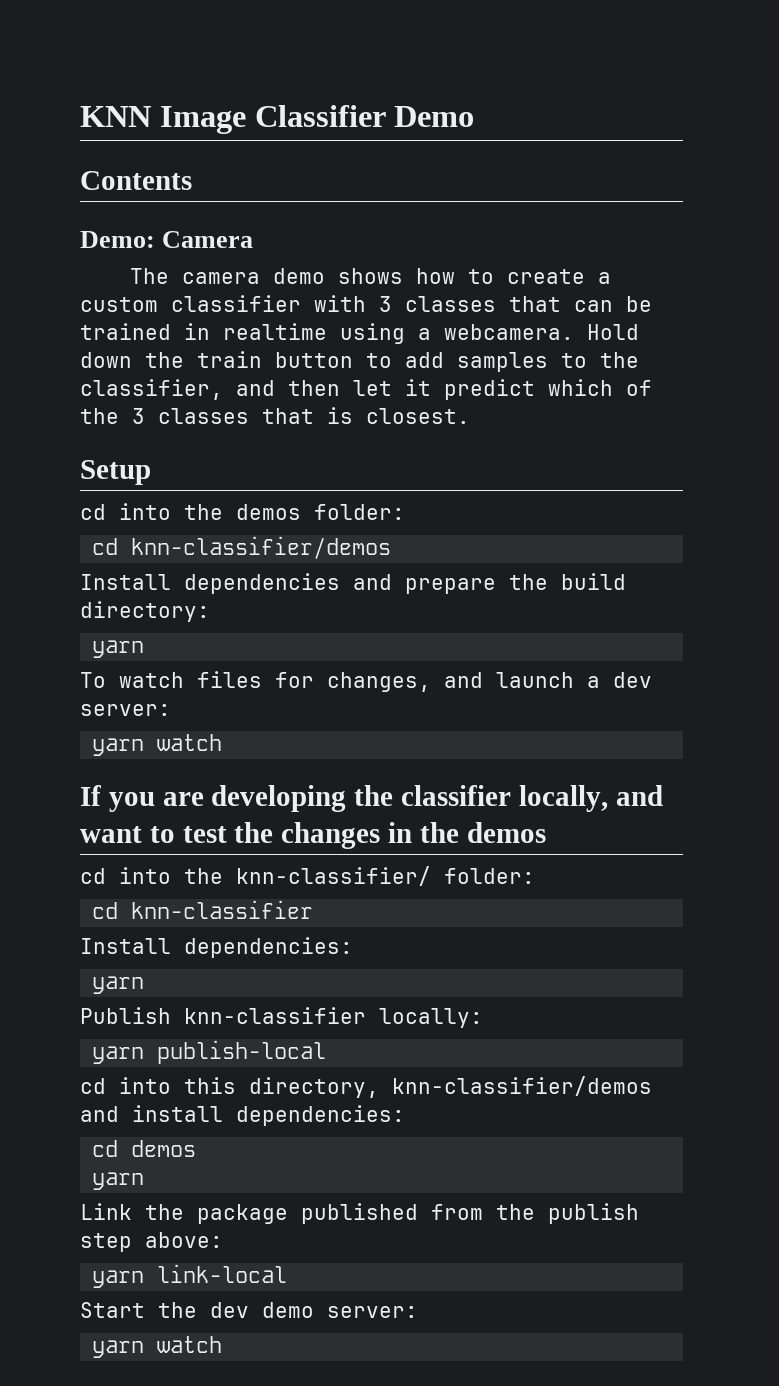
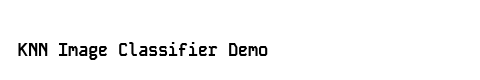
[80,171,192,190] [80,231,254,248] [129,268,611,284] [80,295,652,312] [80,323,639,344] [80,351,639,372] [80,379,652,400] [80,407,470,424] [80,460,151,485] [80,503,405,520] [92,536,392,559] [80,573,626,594] [80,601,210,622] [92,640,145,658] [80,671,652,692] [80,704,171,716] [92,734,223,756] [80,785,663,812] [80,822,546,849] [80,866,535,886] [92,900,314,919] [80,937,353,958] [92,976,145,994] [80,1007,483,1028] [92,1040,327,1064] [80,1076,652,1098] [80,1105,405,1126] [92,1140,197,1157] [92,1172,145,1190] [80,1203,639,1224] [80,1232,223,1252] [92,1264,288,1288] [80,1302,418,1318] [92,1336,223,1358] // Contents // Demo: Camera // The camera demo shows how to create a custom classifier with 3 classes that can be trained in realtime using a webcamera. Hold down the train button to add samples to the classifier, and then let it predict which of the 3 classes that is closest. // Setup // cd into the demos folder: // cd knn-classifier/demos // Install dependencies and prepare the build directory: // yarn // To watch files for changes, and launch a dev server: // yarn watch // If you are developing the classifier locally, and want to test the changes in the demos // cd into the knn-classifier/ folder: // cd knn-classifier // Install dependencies: // yarn // Publish knn-classifier locally: // yarn publish-local // cd into this directory, knn-classifier/demos and install dependencies: // cd demos // yarn // Link the package published from the publish step above: // yarn link-local // Start the dev demo server: // yarn watch -> (268, 49) none

